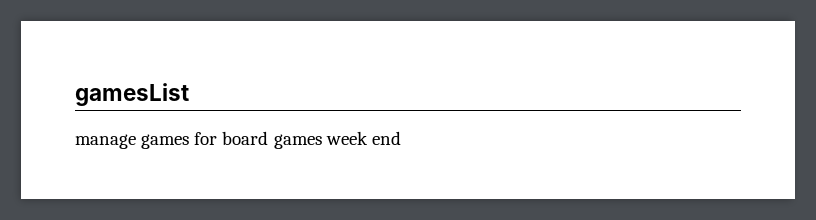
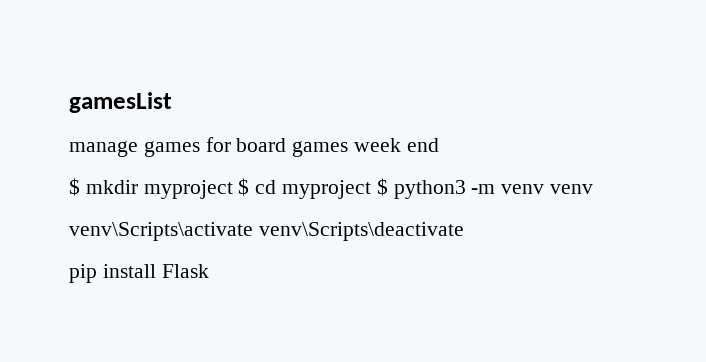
(401, 138) none -> [69,178,594,199] [69,222,464,241] [69,264,209,283] // $ mkdir myproject $ cd myproject $ python3 -m venv venv // venv\Scripts\activate venv\Scripts\deactivate // pip install Flask

